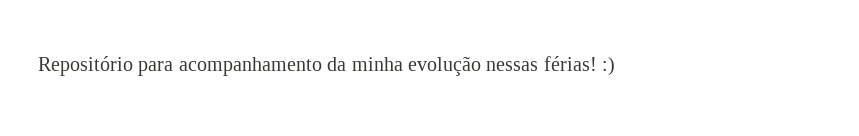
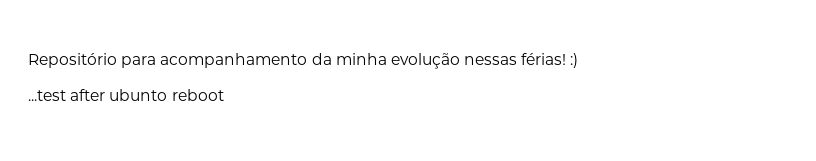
(616, 66) none -> [28,89,224,101] // ...test after ubunto reboot

